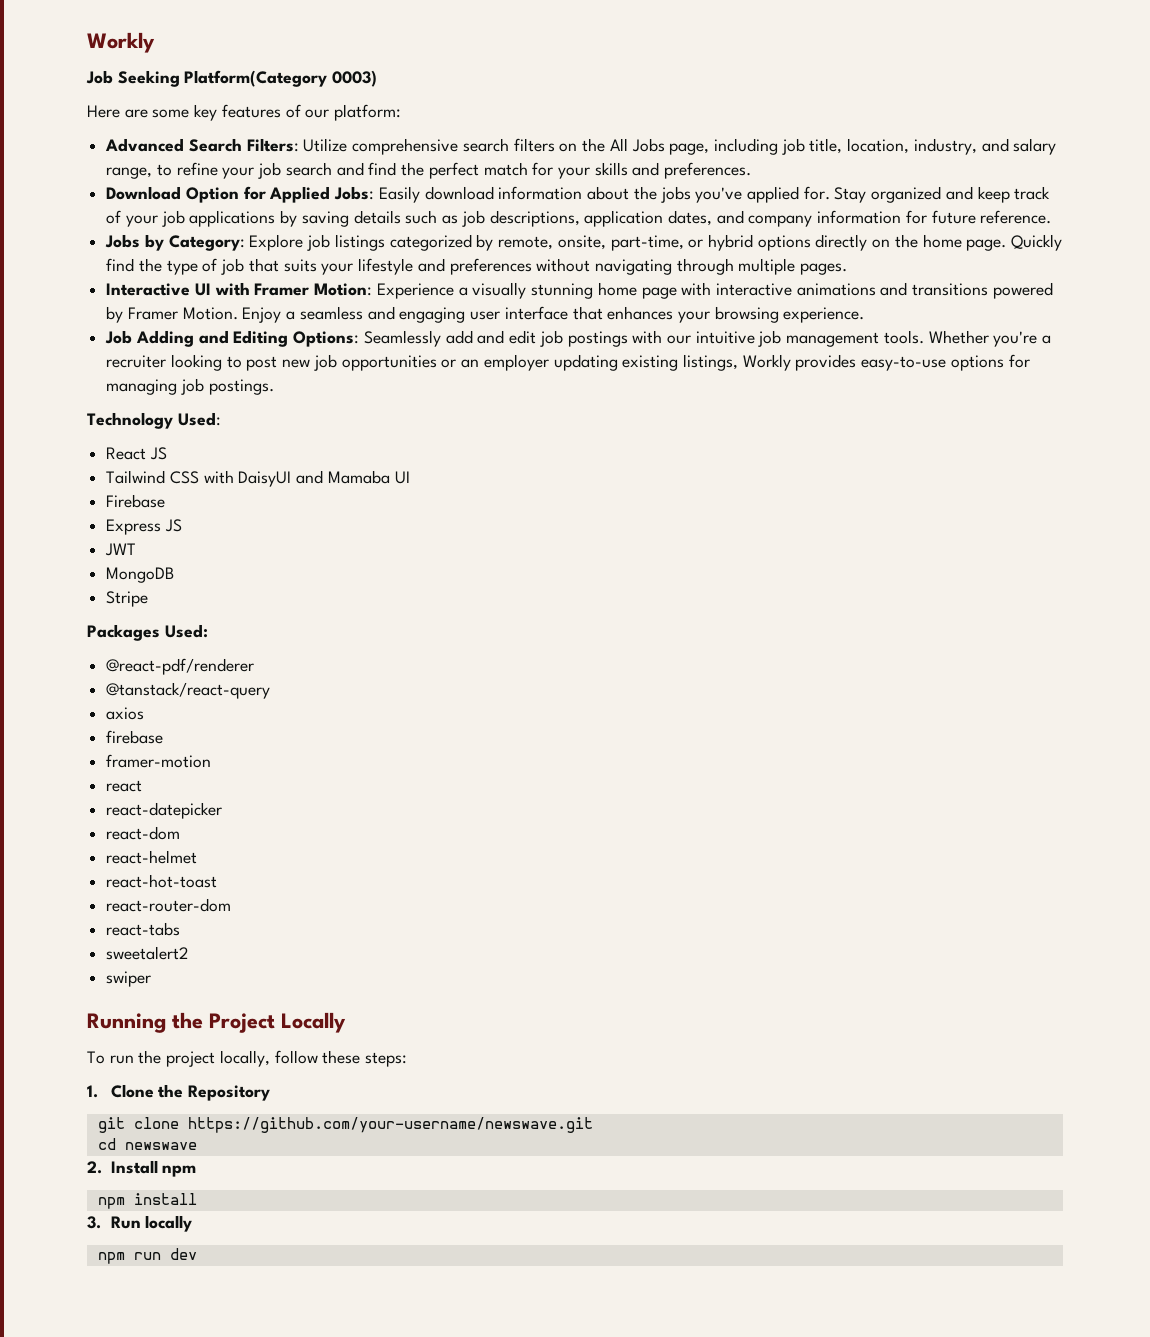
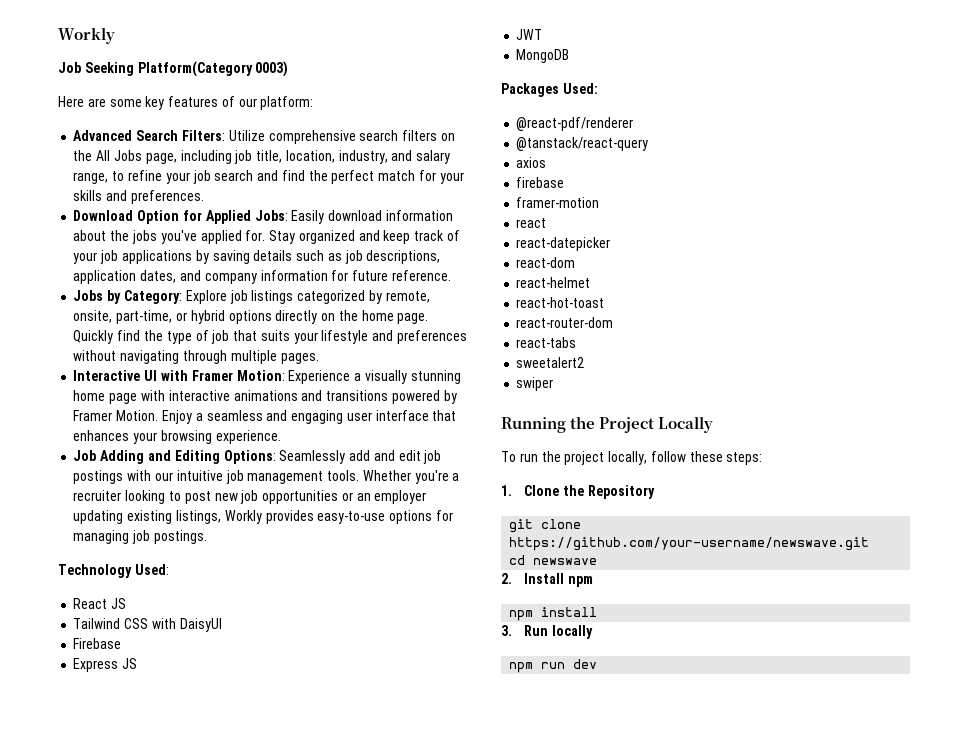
[296,470,410,484] and Mamaba UI -> (222, 625) none
[106,591,149,607] // Stripe -> (570, 56) none

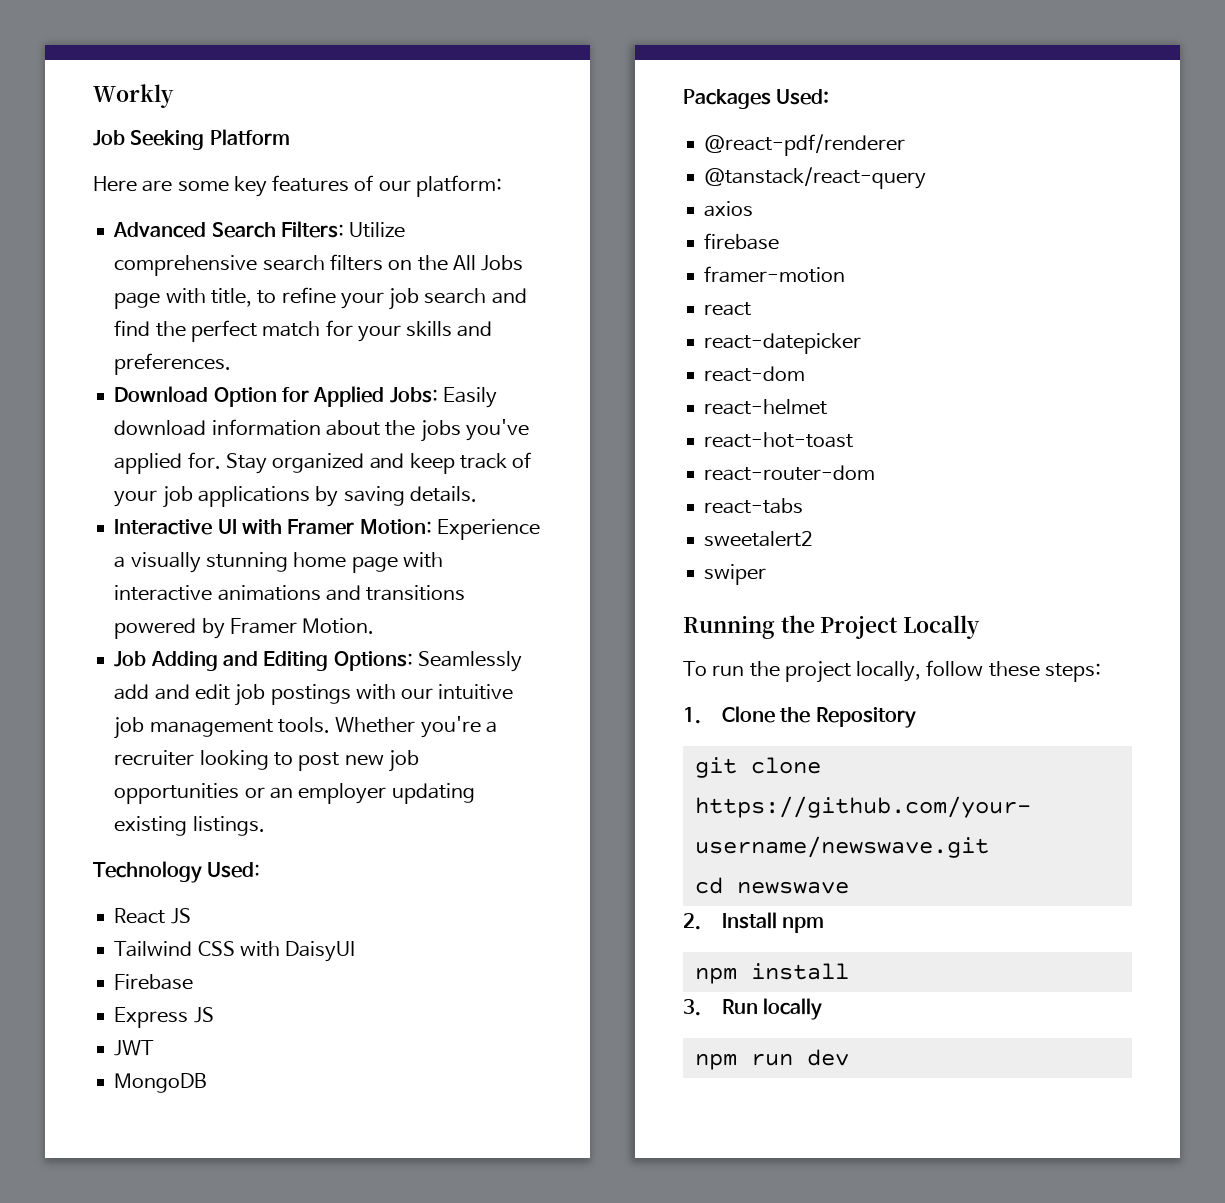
[137,61,289,77] Platform(Category 0003) -> [209,129,290,146] Platform
[145,150,451,164] [73,172,109,184] page, including job title, location, industry, and salary range, -> [114,288,252,309] page with title,
[253,250,441,264] [73,270,451,284] [73,290,430,304] [73,310,429,324] [73,330,467,344] [73,350,319,364] details such as job descriptions, application dates, and company information for future reference. // Jobs by Category: Explore job listings categorized by remote, onsite, part-time, or hybrid options directly on the home page. Quickly find the type of job that suits your lifestyle and preferences without navigating through multiple pages. -> [409,486,477,502] details.
[161,410,457,424] [73,430,281,444] Enjoy a seamless and engaging user interface that enhances your browsing experience. -> (375, 626) none
[175,510,453,524] [73,530,207,544] listings, Workly provides easy-to-use options for managing job postings. -> [192,816,265,836] listings.

